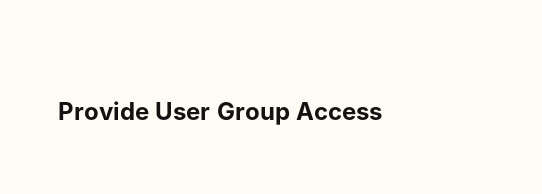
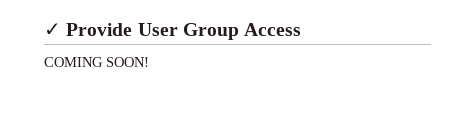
(58, 110) none -> [44,23,61,36] ✓
(383, 111) none -> [44,57,149,67] // COMING SOON!

